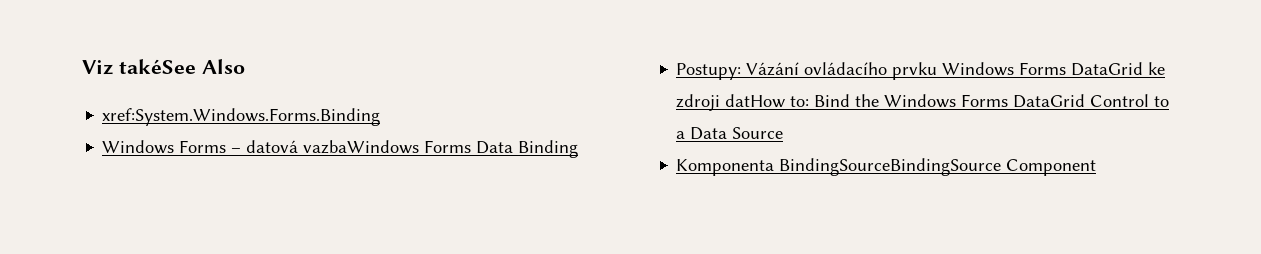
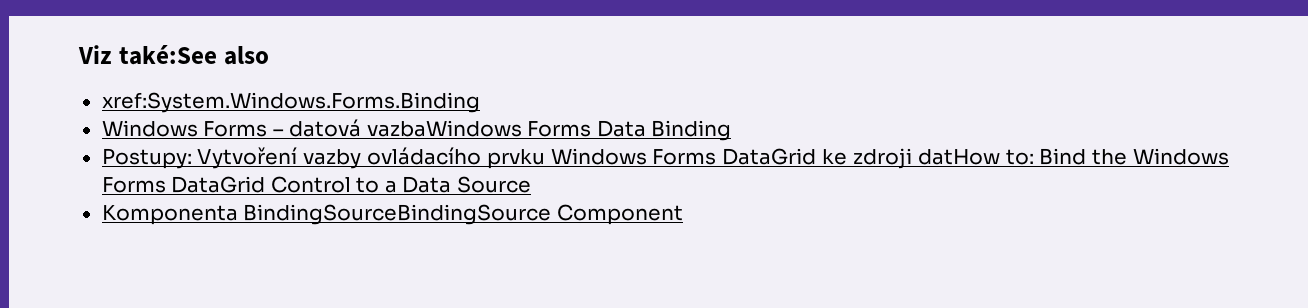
[118,59,245,74] takéSee Also -> [118,45,269,65] také:See also
[746,62,800,76] Vázání -> [197,147,362,169] Vytvoření vazby

